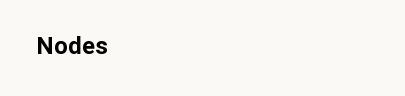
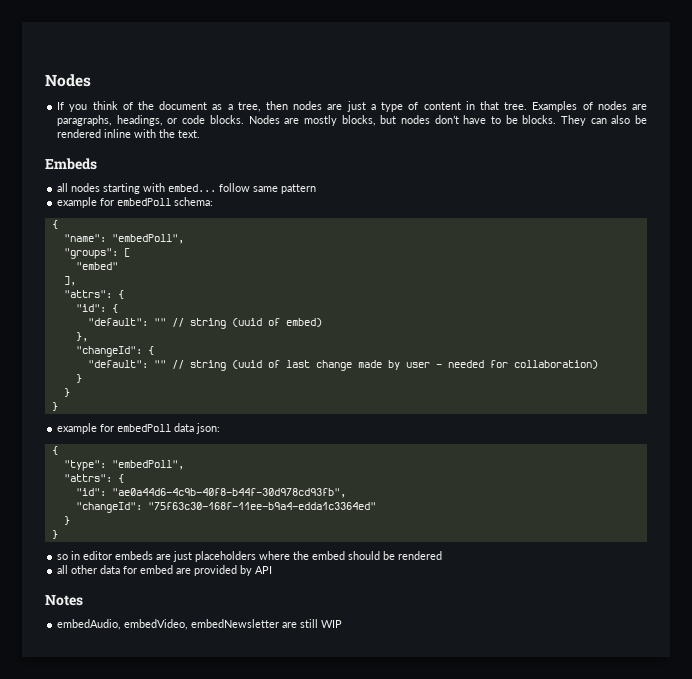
[36,36,108,54] Nodes -> [45,74,91,87] [57,101,647,112] [57,115,648,126] [57,129,201,138] [45,158,97,170] [57,183,317,194] [57,197,214,208] [51,220,58,229] [63,234,184,244] [63,248,130,259] [75,262,118,270] [63,276,76,286] [63,290,124,299] [75,304,118,313] [87,318,322,329] [75,332,88,342] [75,346,154,357] [87,360,598,371] [75,374,82,383] [63,388,70,397] [51,402,58,411] [57,423,221,434] [51,446,58,455] [63,460,184,471] [63,474,124,483] [75,488,346,498] [75,502,376,513] [63,516,70,525] [51,530,58,539] [57,551,443,562] [57,565,273,576] [45,595,83,606] [57,619,343,630] Nodes // If you think of the document as a tree, then nodes are just a type of content in that tree. Examples of nodes are paragraphs, headings, or code blocks. Nodes are mostly blocks, but nodes don’t have to be blocks. They can also be rendered inline with the text. // Embeds // all nodes starting with embed... follow same pattern // example for embedPoll schema: // { // "name": "embedPoll", // "groups": [ // "embed" // ], // "attrs": { // "id": { // "default": "" // string (uuid of embed) // }, // "changeId": { // "default": "" // string (uuid of last change made by user - needed for collaboration) // } // } // } // example for embedPoll data json: // { // "type": "embedPoll", // "attrs": { // "id": "ae0a44d6-4c9b-40f8-b44f-30d978cd93fb", // "changeId": "75f63c30-168f-11ee-b9a4-edda1c3364ed" // } // } // so in editor embeds are just placeholders where the embed should be rendered // all other data for embed are provided by API // Notes // embedAudio, embedVideo, embedNewsletter are still WIP

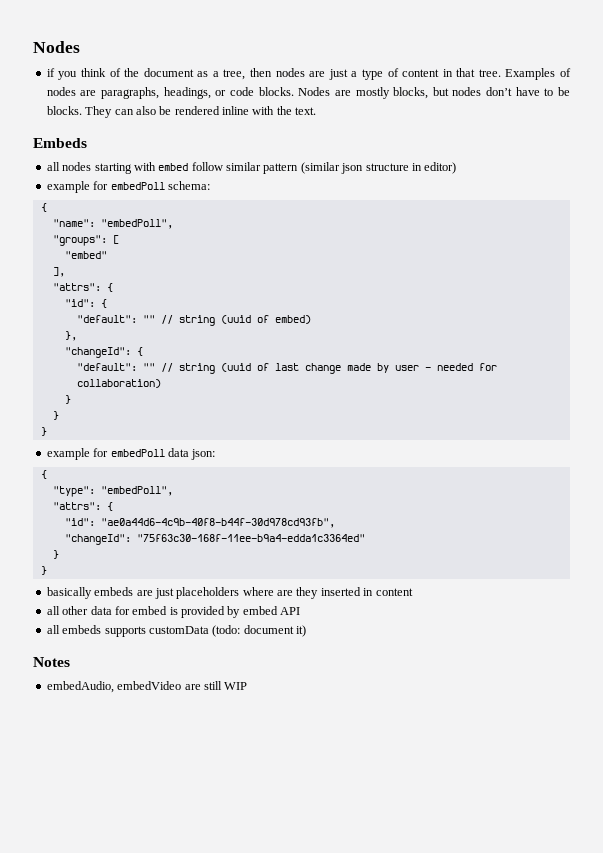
[57,102,65,110] If -> [46,68,55,77] if
[168,183,317,194] embed... follow same pattern -> [158,162,457,174] embed follow similar pattern (similar json structure in editor)
[57,551,113,560] so in editor -> [46,587,92,599] basically
[293,551,443,560] the embed should be rendered -> [277,587,413,599] are they inserted in content
[176,568,192,574] are -> [169,607,178,615] is
(253, 570) none -> [242,606,278,615] embed
(273, 570) none -> [46,625,306,637] // all embeds supports customData (todo: document it)
[124,619,280,630] embedVideo, embedNewsletter -> [117,681,182,690] embedVideo

